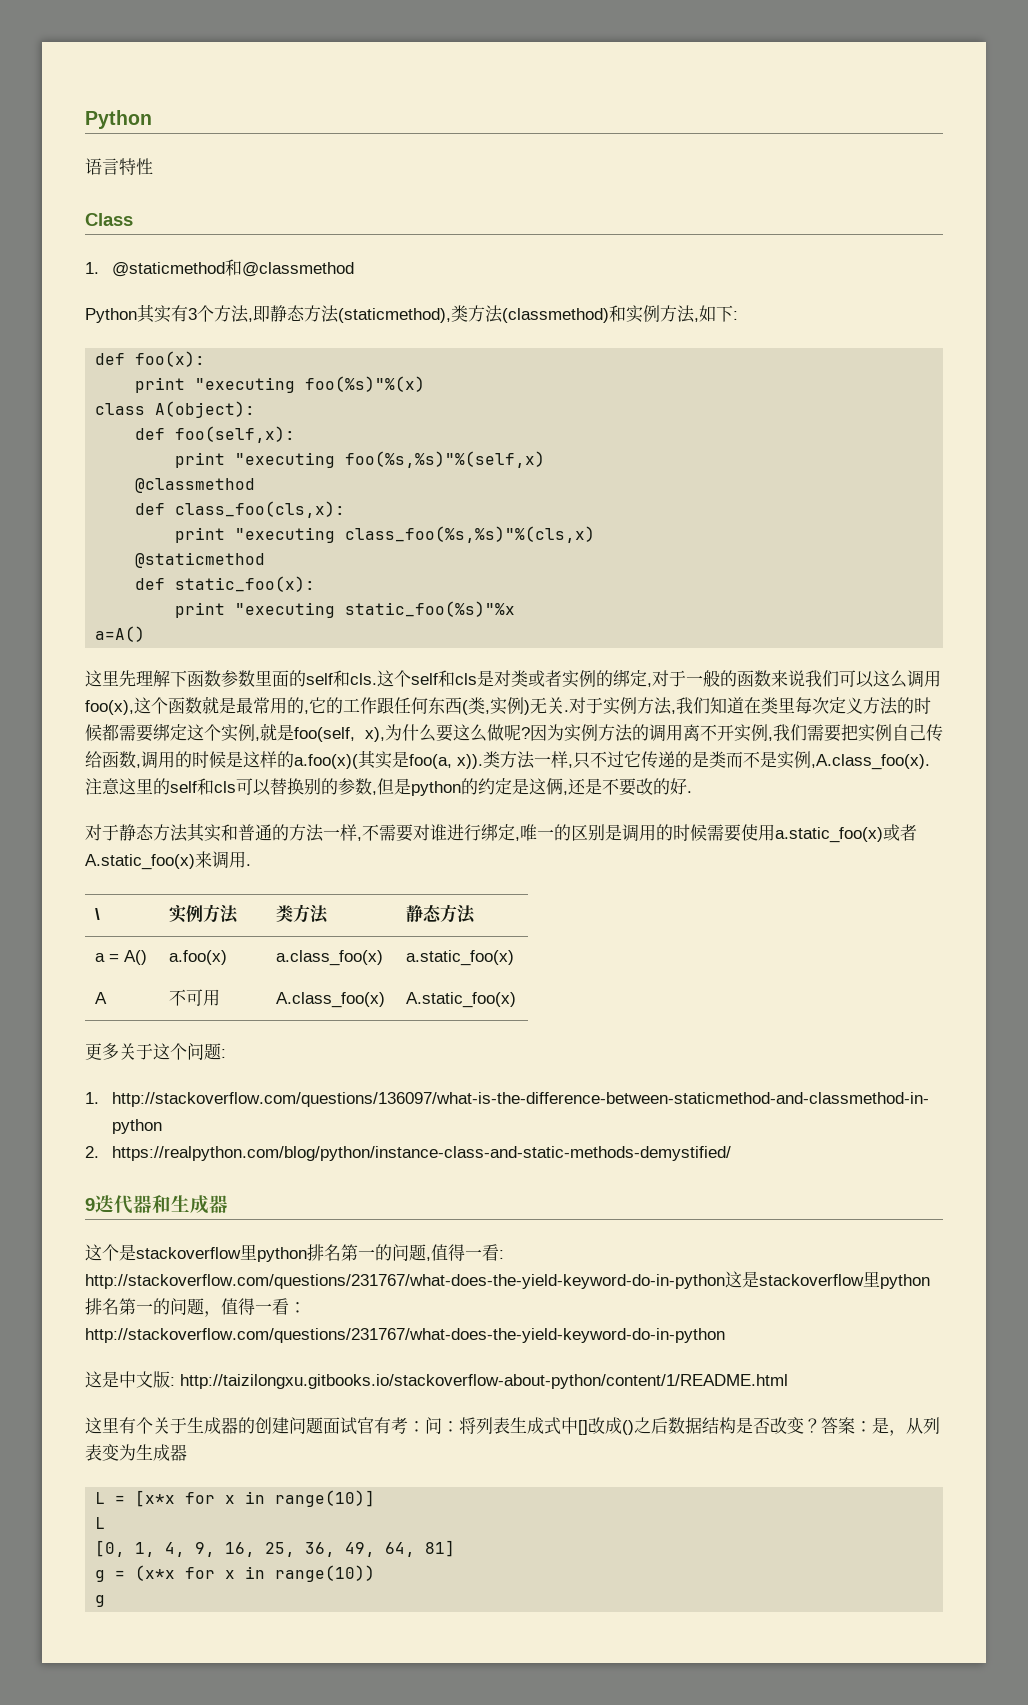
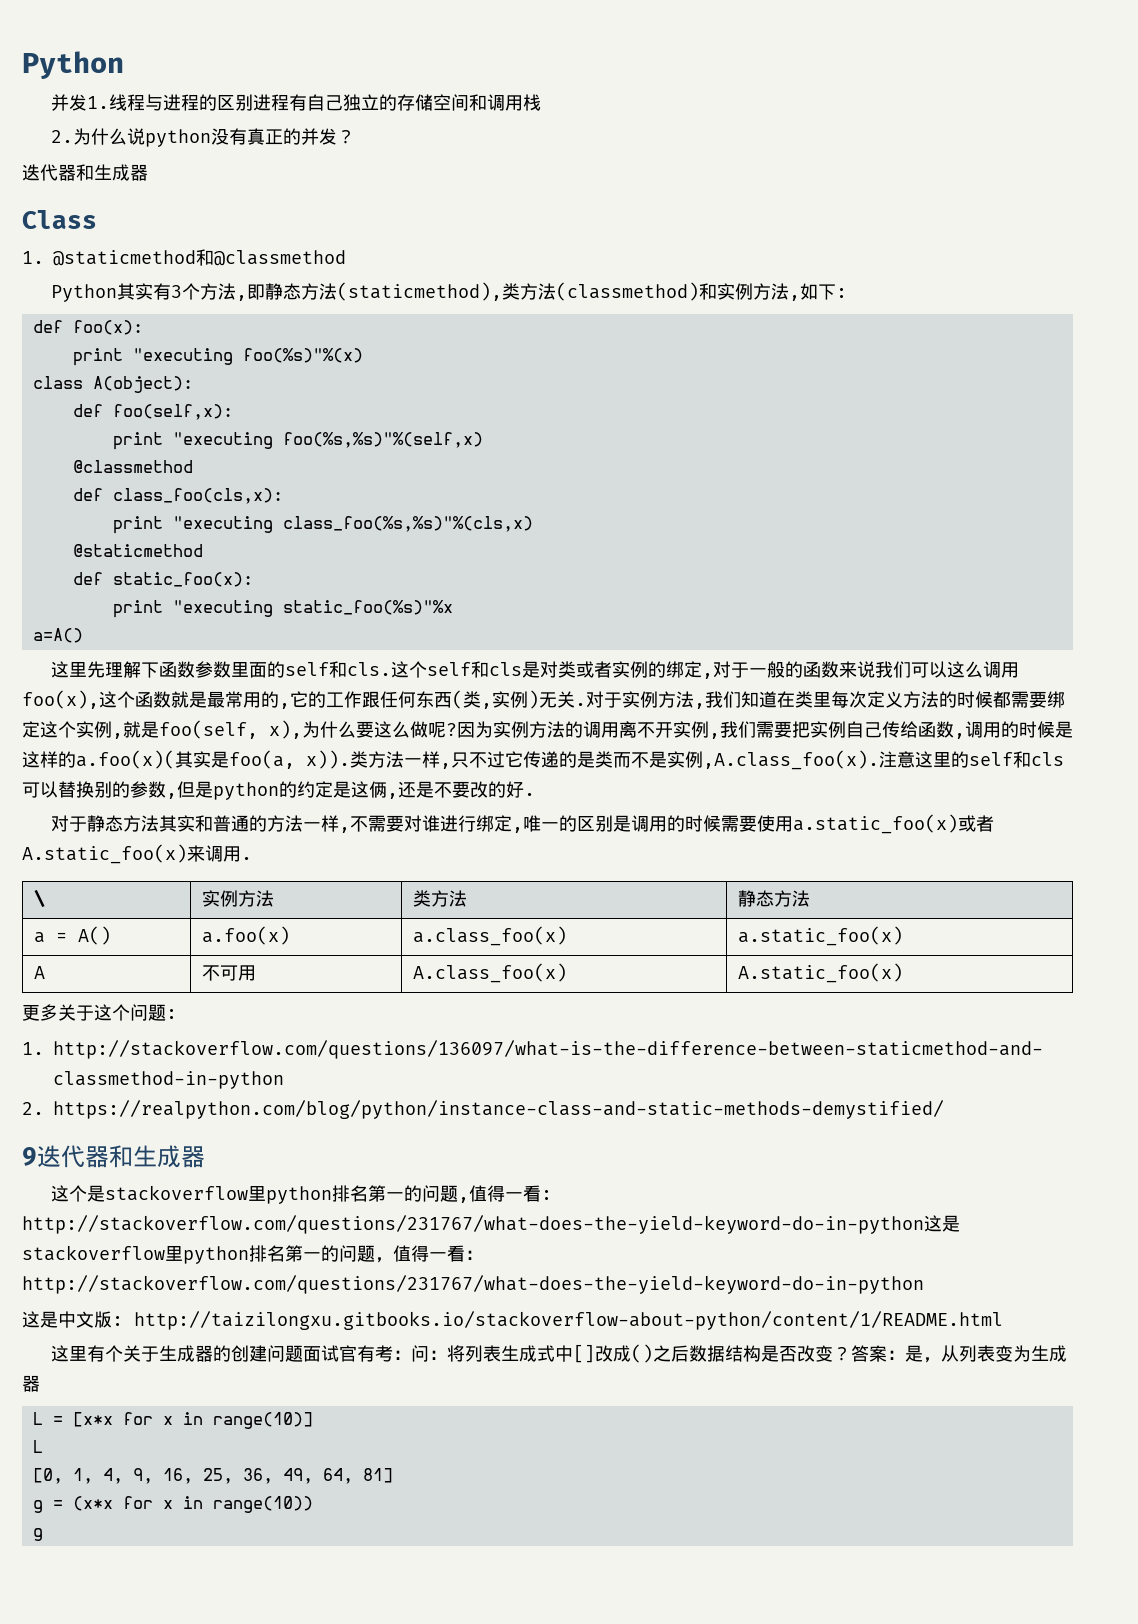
[85,158,153,176] 语言特性 -> [50,94,541,111] [50,128,355,147] [22,164,148,181] 并发1.线程与进程的区别进程有自己独立的存储空间和调用栈 // 2.为什么说python没有真正的并发？ // 迭代器和生成器

